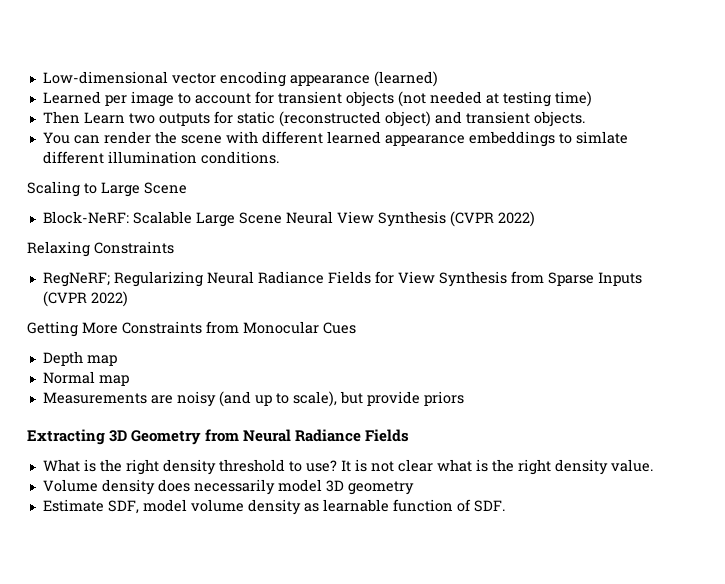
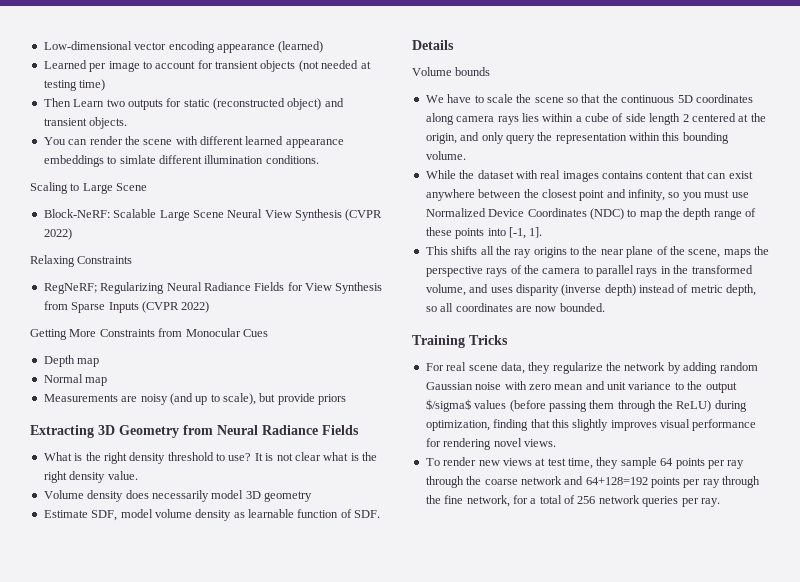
(505, 506) none -> [412,40,454,50] [412,67,491,76] [425,94,753,103] [425,113,766,125] [425,132,729,144] [425,151,466,160] [425,170,753,182] [425,189,749,201] [425,208,757,220] [425,227,543,239] [425,246,769,258] [425,265,753,277] [425,284,757,296] [425,303,605,312] [412,335,508,348] [425,362,758,374] [425,381,737,393] [425,399,747,412] [425,419,757,431] [425,438,556,450] [425,457,745,469] [425,476,761,488] [425,495,720,507] // Details // Volume bounds // We have to scale the scene so that the continuous 5D coordinates along camera rays lies within a cube of side length 2 centered at the origin, and only query the representation within this bounding volume. // While the dataset with real images contains content that can exist anywhere between the closest point and infinity, so you must use Normalized Device Coordinates (NDC) to map the depth range of these points into [-1, 1]. // This shifts all the ray origins to the near plane of the scene, maps the perspective rays of the camera to parallel rays in the transformed volume, and uses disparity (inverse depth) instead of metric depth, so all coordinates are now bounded. // Training Tricks // For real scene data, they regularize the network by adding random Gaussian noise with zero mean and unit variance to the output $/sigma$ values (before passing them through the ReLU) during optimization, finding that this slightly improves visual performance for rendering novel views. // To render new views at test time, they sample 64 points per ray through the coarse network and 64+128=192 points per ray through the fine network, for a total of 256 network queries per ray.

